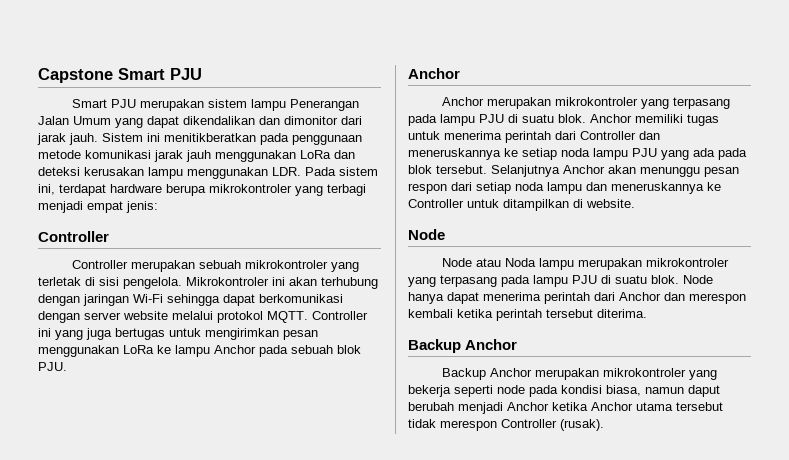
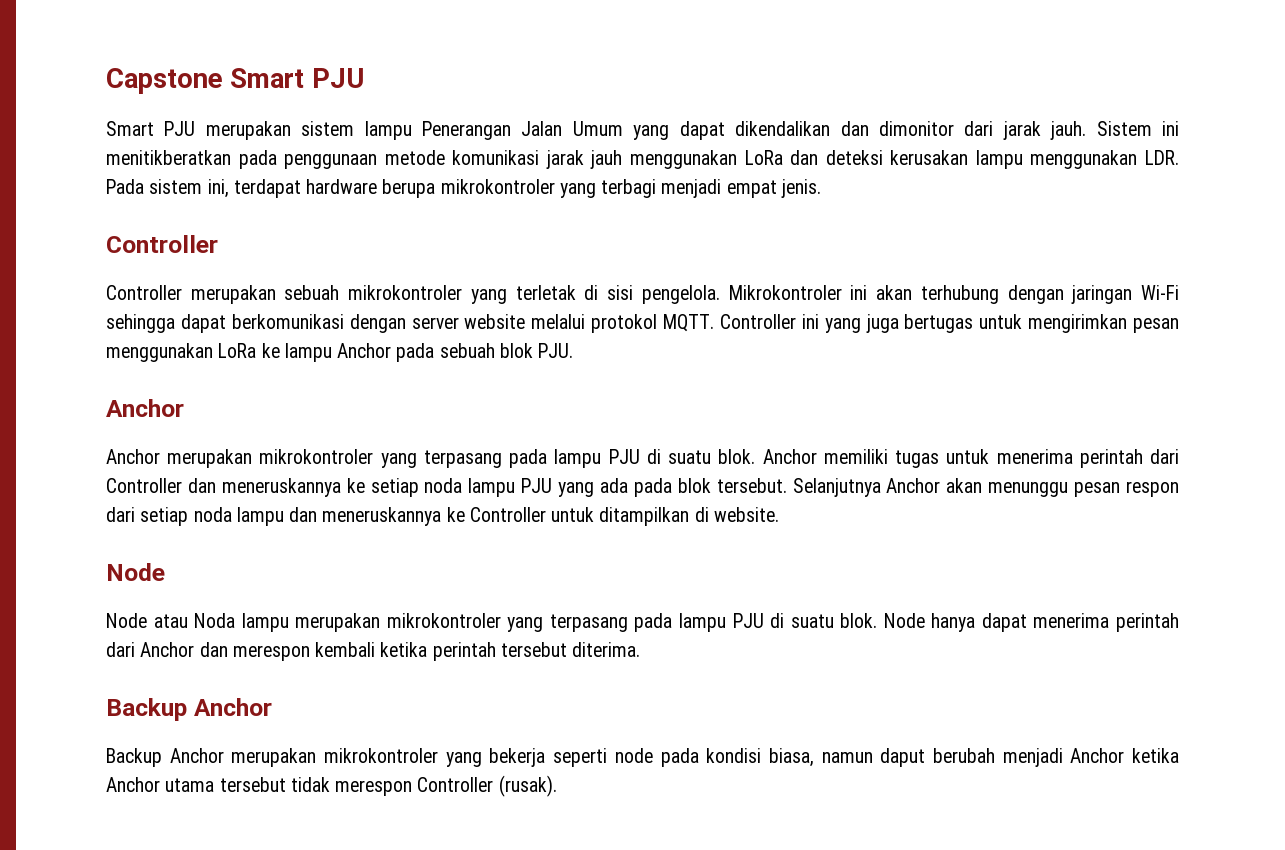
[126,201,158,213] jenis: -> [780,179,821,198] jenis.

